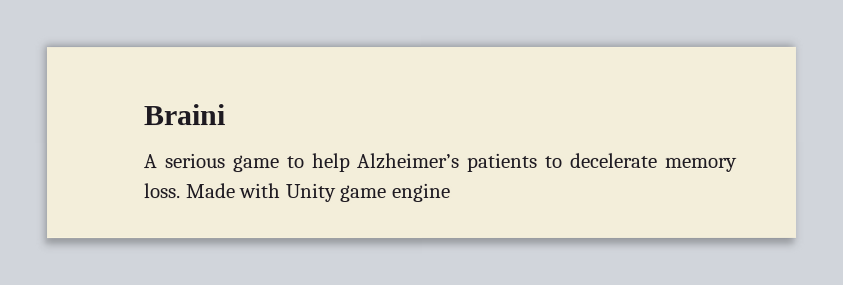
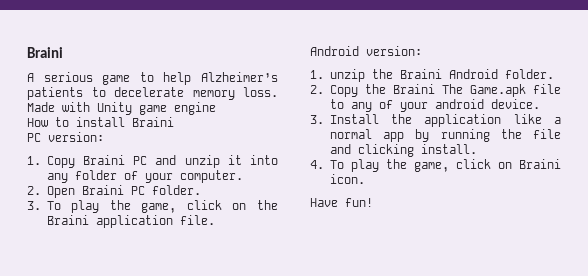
(451, 192) none -> [27,117,174,127] [27,132,104,142] [27,155,278,168] [46,170,243,183] [27,185,201,198] [27,200,278,213] [46,215,215,228] [310,46,422,56] [310,69,554,82] [310,84,561,97] [329,99,540,112] [310,114,561,127] [329,129,561,142] [329,144,477,157] [310,159,561,172] [329,174,365,184] [310,198,373,207] // How to install Braini // PC version: // 1. Copy Braini PC and unzip it into any folder of your computer. // 2. Open Braini PC folder. // 3. To play the game, click on the Braini application file. // Android version: // 1. unzip the Braini Android folder. // 2. Copy the Braini The Game.apk file to any of your android device. // 3. Install the application like a normal app by running the file and clicking install. // 4. To play the game, click on Braini icon. // Have fun!

